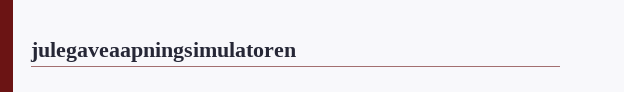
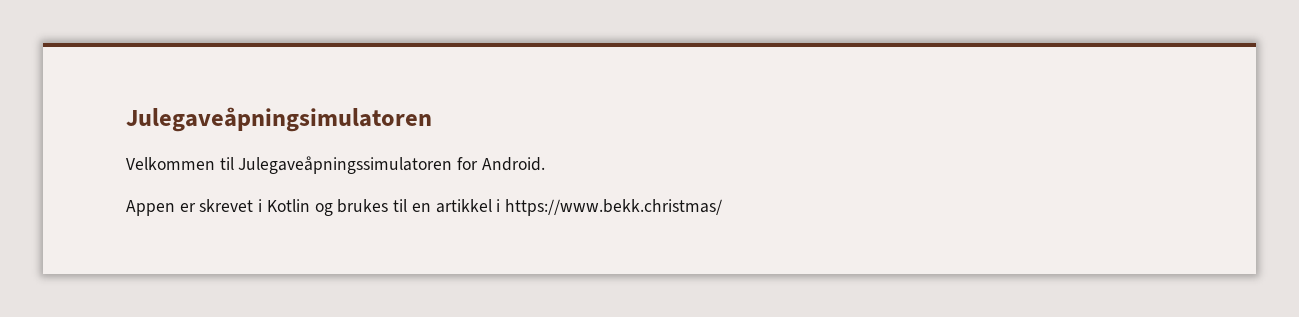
[30,42,296,62] julegaveaapningsimulatoren -> [126,107,432,132] [126,156,545,174] [126,199,722,216] Julegaveåpningsimulatoren // Velkommen til Julegaveåpningssimulatoren for Android. // Appen er skrevet i Kotlin og brukes til en artikkel i https://www.bekk.christmas/

